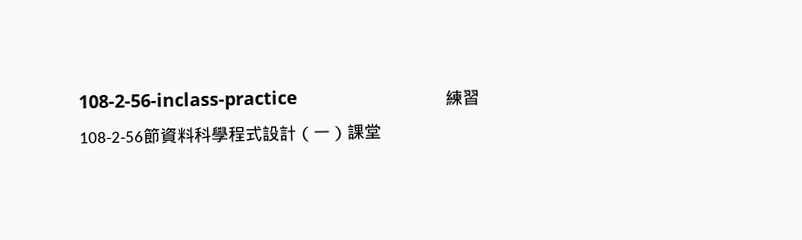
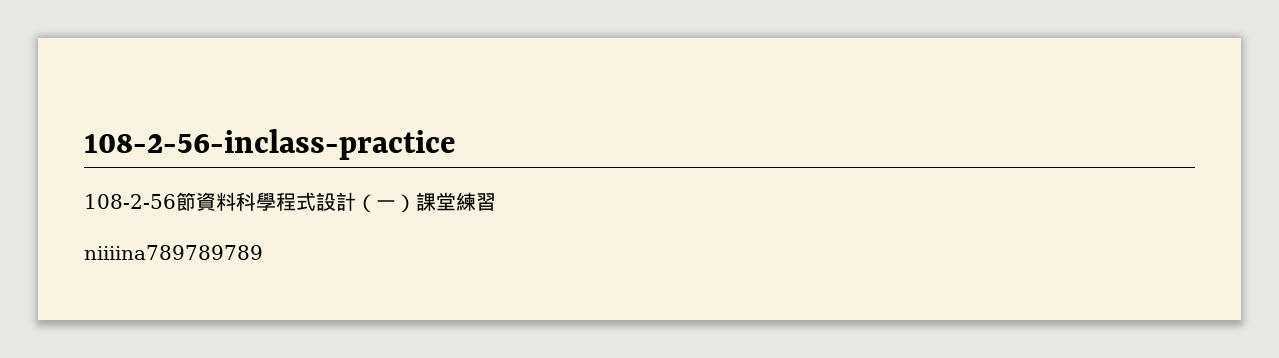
(480, 97) none -> [84,245,263,260] // niiiina789789789

